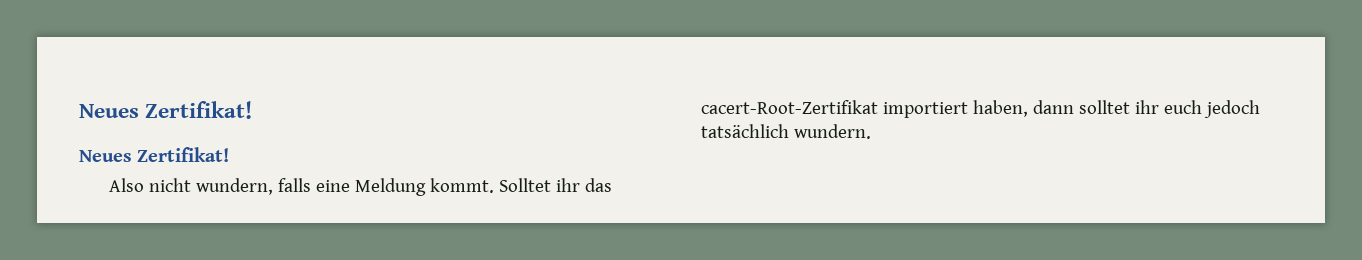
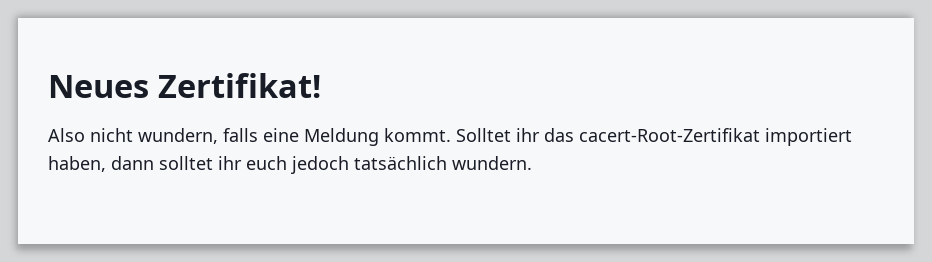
[79,101,253,119] [79,147,230,162] Neues Zertifikat! // Neues Zertifikat! -> [48,73,321,98] Neues Zertifikat!

